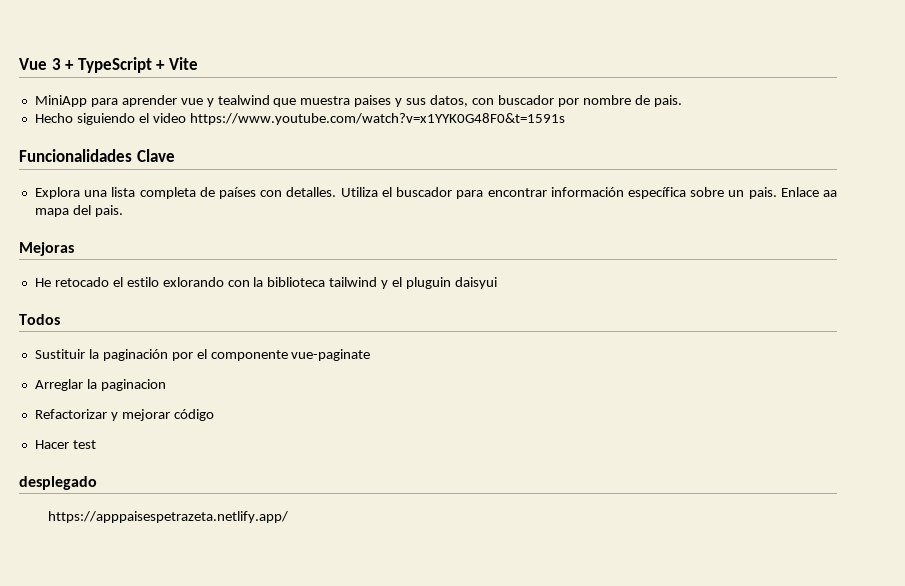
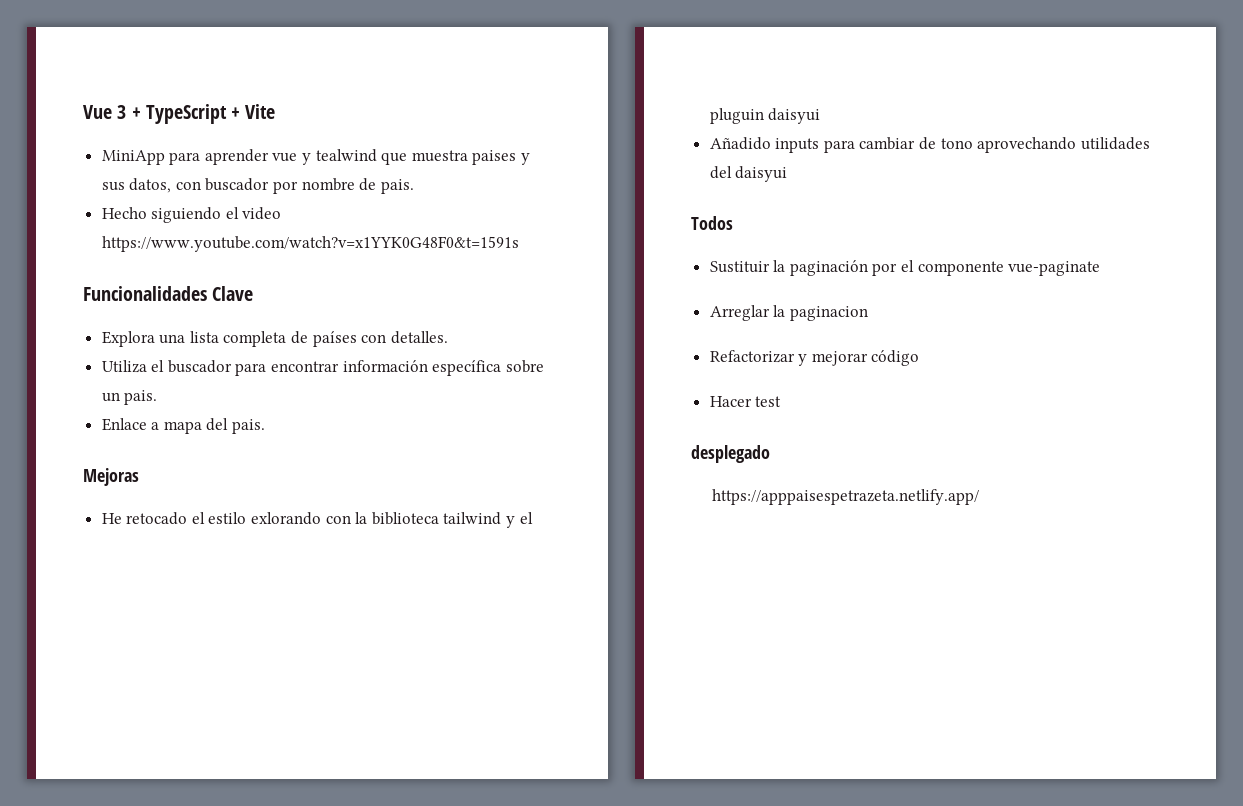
(337, 192) none -> (448, 337) //
[780,187,837,197] Enlace aa -> [101,418,160,431] // Enlace a
(497, 283) none -> [709,137,1150,153] [709,166,788,182] // Añadido inputs para cambiar de tono aprovechando utilidades del daisyui

